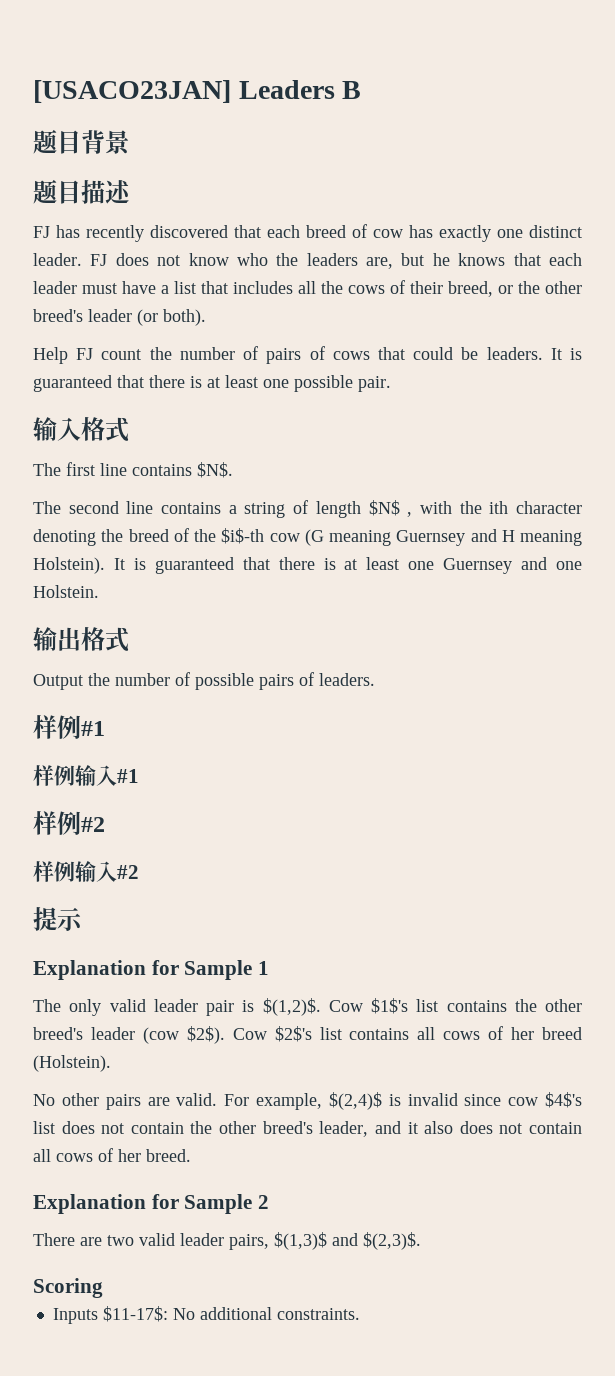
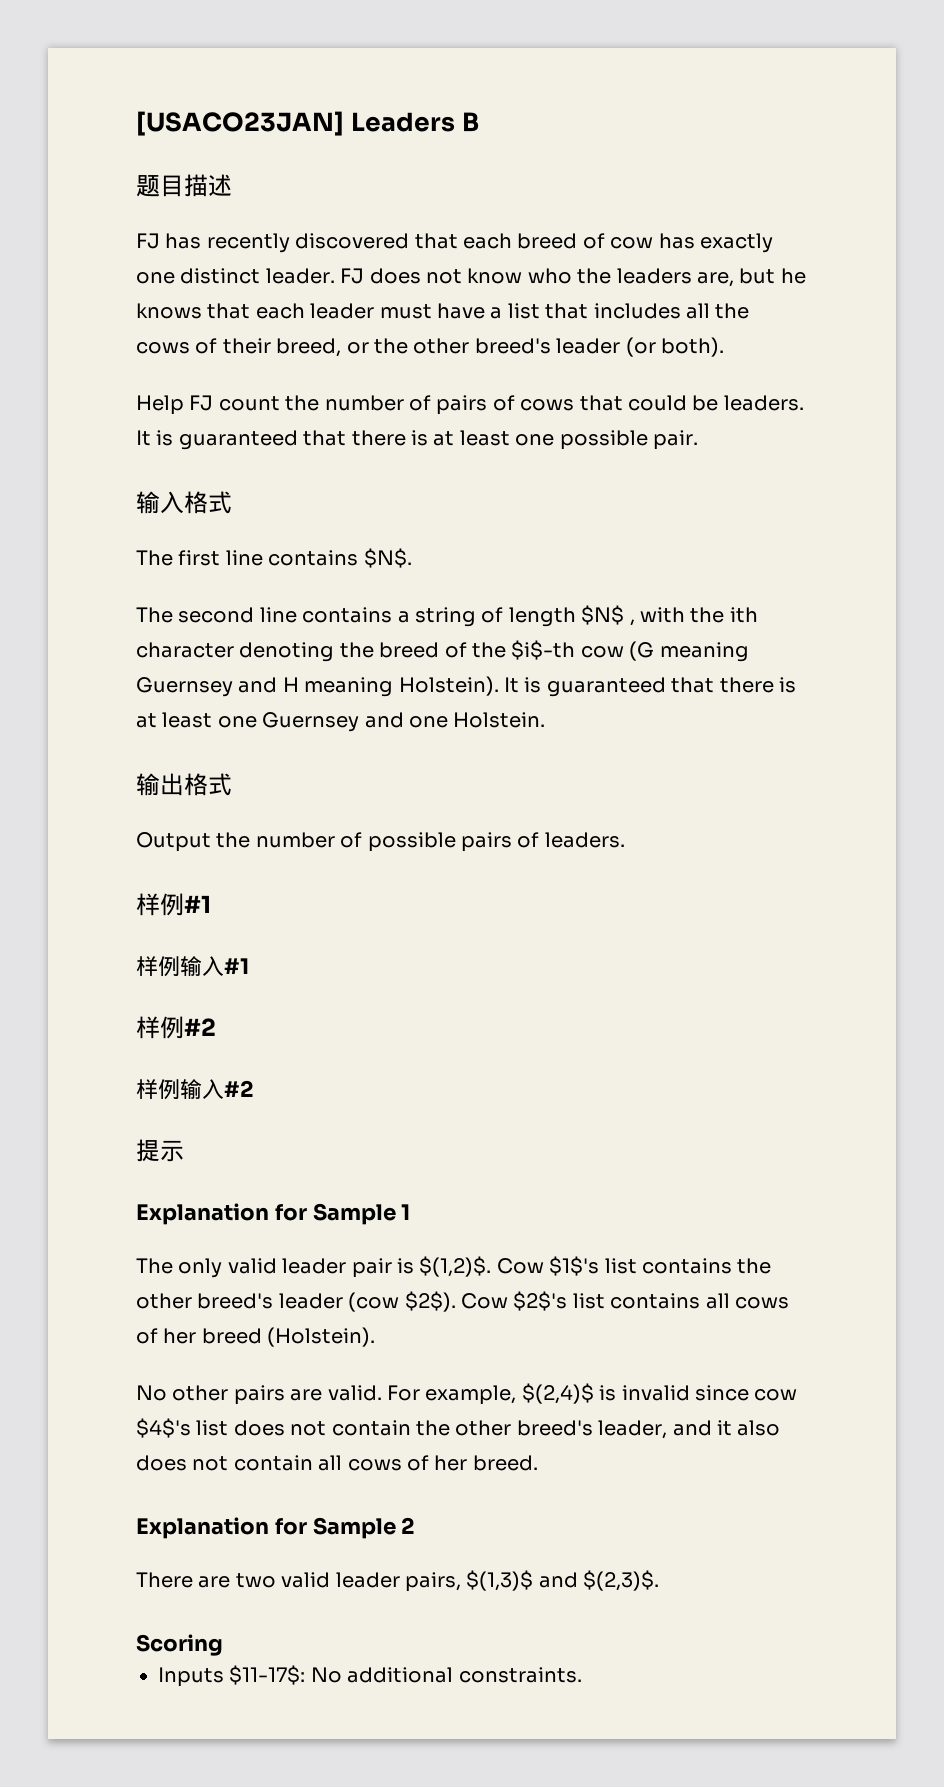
[33,129,130,155] // 题目背景 -> (479, 122) none

